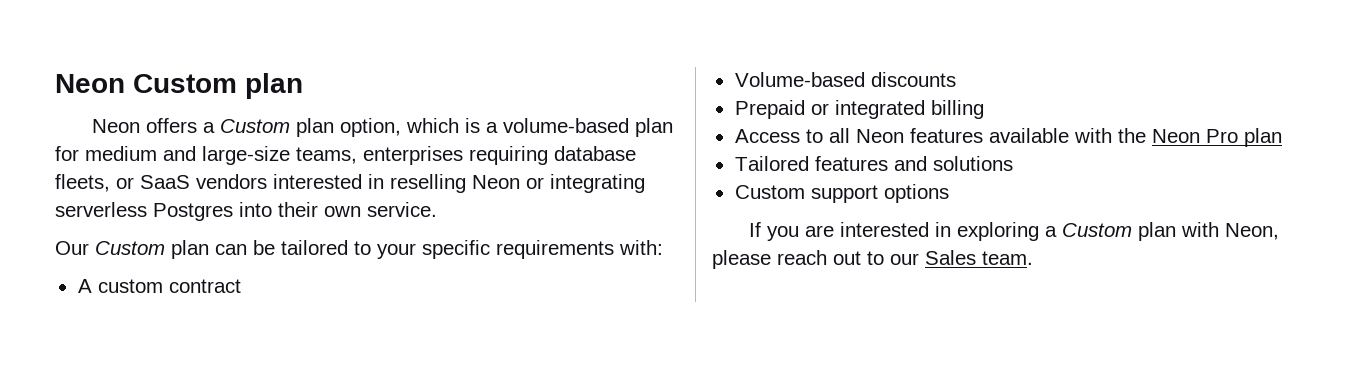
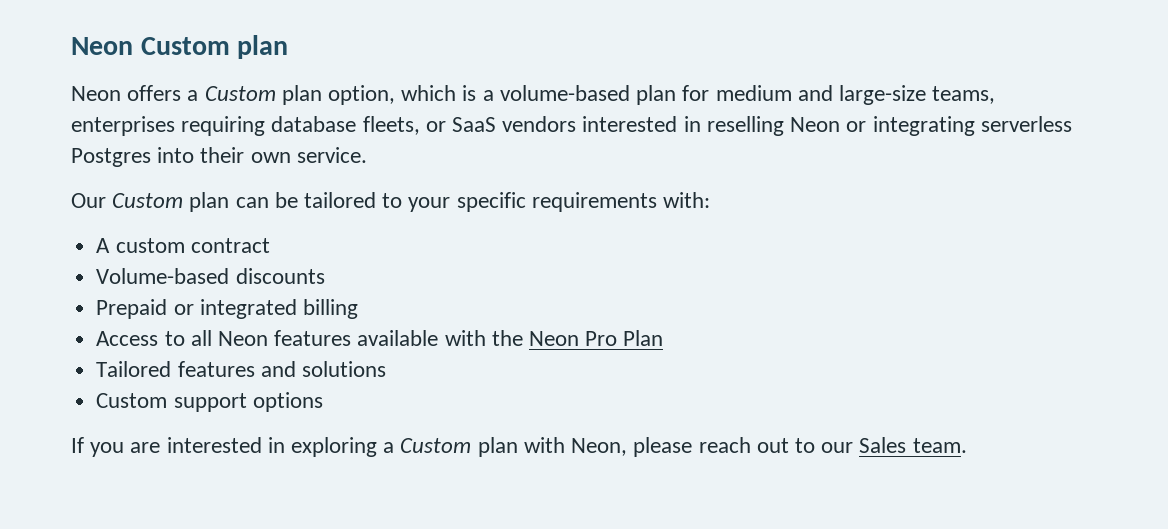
[1243,128,1282,147] plan -> [623,330,664,346] Plan

